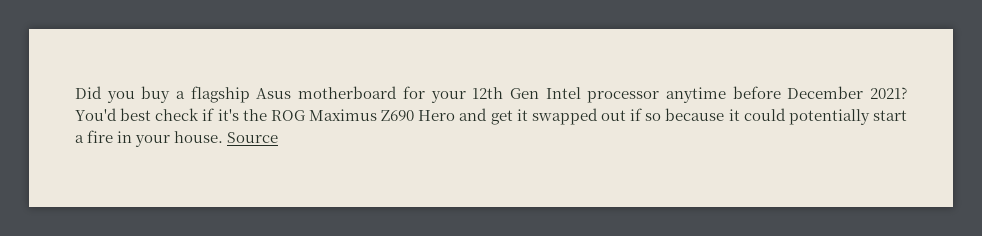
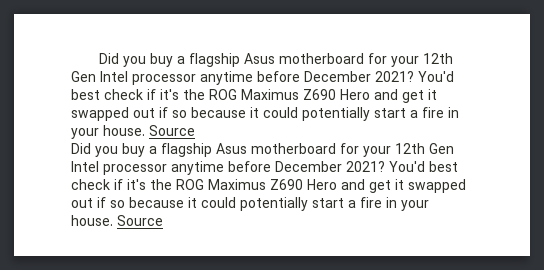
(279, 137) none -> [71,143,454,157] [71,161,458,175] [71,179,466,193] [71,197,429,211] [71,215,163,226] // Did you buy a flagship Asus motherboard for your 12th Gen Intel processor anytime before December 2021? You'd best check if it's the ROG Maximus Z690 Hero and get it swapped out if so because it could potentially start a fire in your house. Source

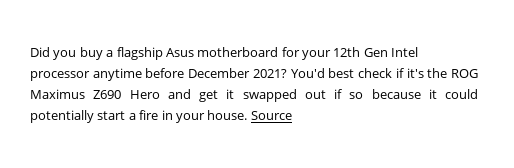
[71,143,454,157] [71,161,458,175] [71,179,466,193] [71,197,429,211] [71,215,163,226] // Did you buy a flagship Asus motherboard for your 12th Gen Intel processor anytime before December 2021? You'd best check if it's the ROG Maximus Z690 Hero and get it swapped out if so because it could potentially start a fire in your house. Source -> (292, 115) none

